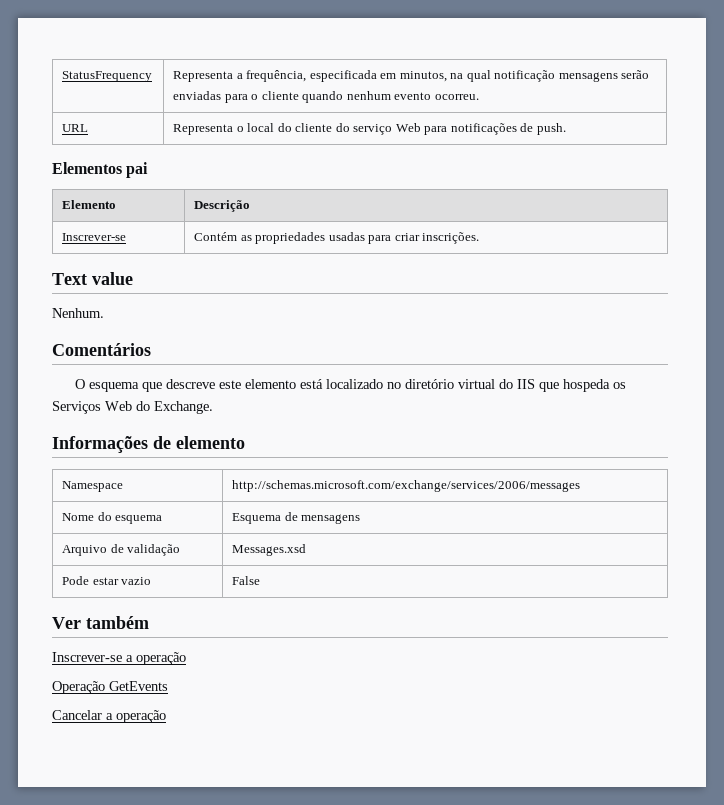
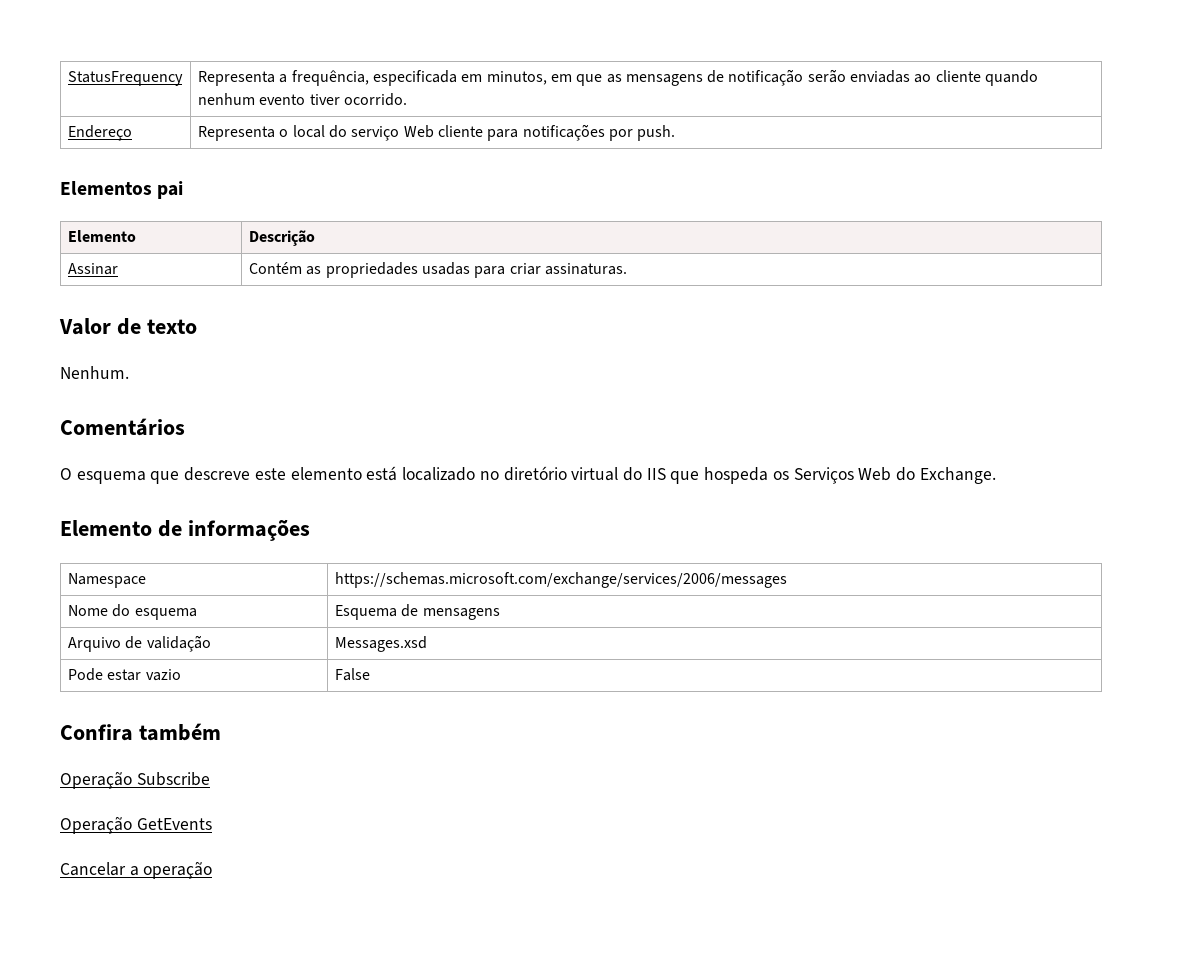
[450,70,650,82] [173,91,259,103] na qual notificação mensagens serão enviadas para o -> [550,69,932,86] em que as mensagens de notificação serão enviadas ao
[434,94,479,100] [62,124,89,132] ocorreu. // URL -> [309,93,407,106] [67,125,132,141] tiver ocorrido. // Endereço
[295,123,350,132] cliente do -> (347, 131) none
(421, 127) none -> [437,125,483,137] cliente
[520,123,534,132] de -> [608,129,633,141] por
[62,233,127,241] Inscrever-se -> [67,263,118,275] Assinar
[422,232,480,244] [52,272,133,285] inscrições. // Text value -> [544,263,627,275] [59,318,197,335] assinaturas. // Valor de texto
[52,436,245,453] Informações de elemento -> [60,519,310,541] Elemento de informações
[232,480,581,492] http://schemas.microsoft.com/exchange/services/2006/messages -> [334,572,787,588] https://schemas.microsoft.com/exchange/services/2006/messages
[52,617,81,629] Ver -> [60,724,133,741] Confira
[52,652,186,665] Inscrever-se a operação -> [60,771,210,789] Operação Subscribe

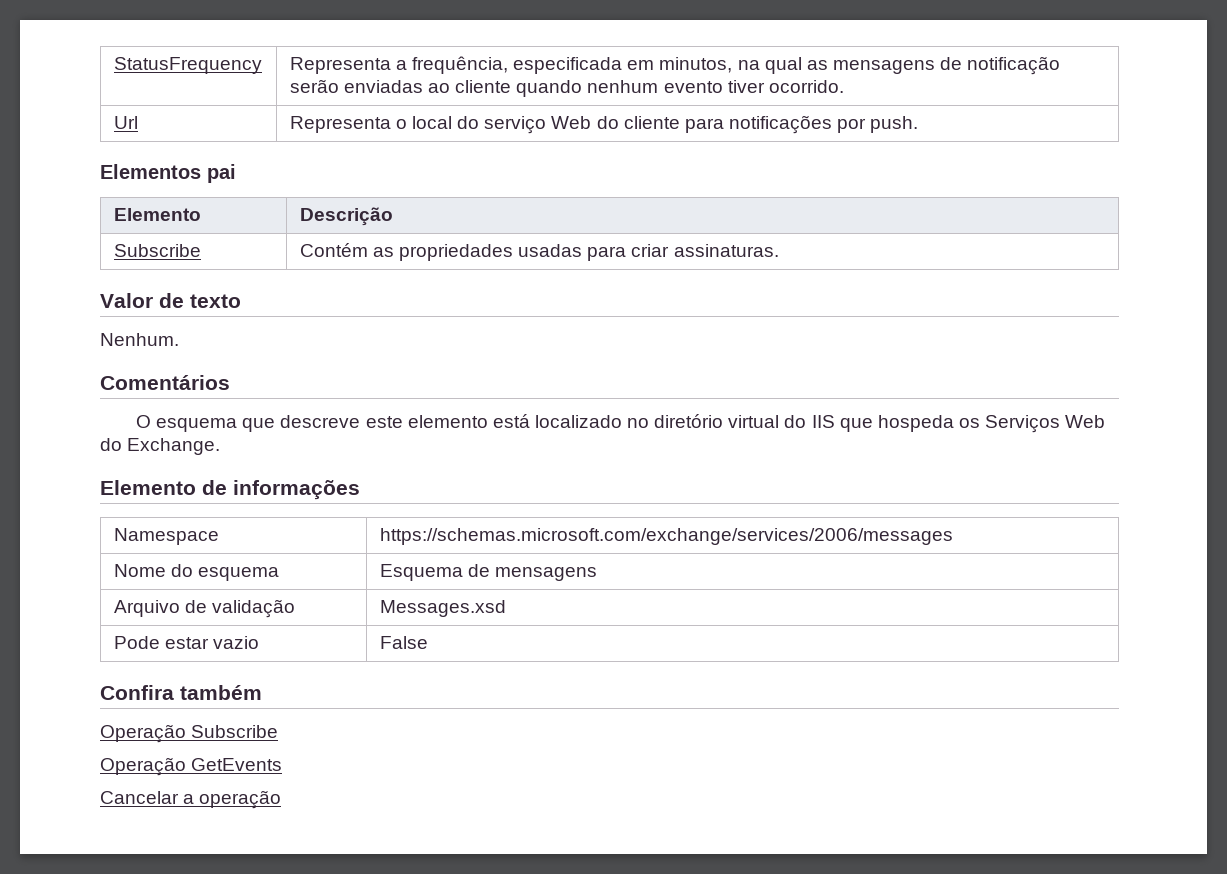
[550,74,603,86] em que -> [737,57,802,74] na qual
[67,125,132,141] Endereço -> [113,116,138,129] Url
(434, 131) none -> [596,116,619,129] do
[67,263,118,275] Assinar -> [113,244,201,257] Subscribe

